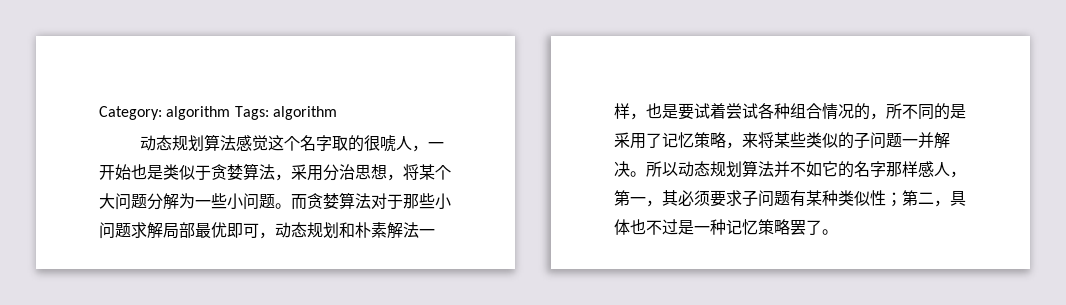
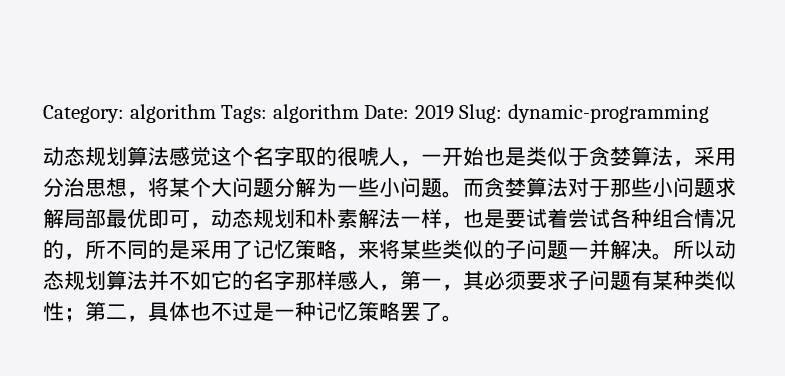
(337, 113) none -> [364,104,709,123] Date: 2019 Slug: dynamic-programming

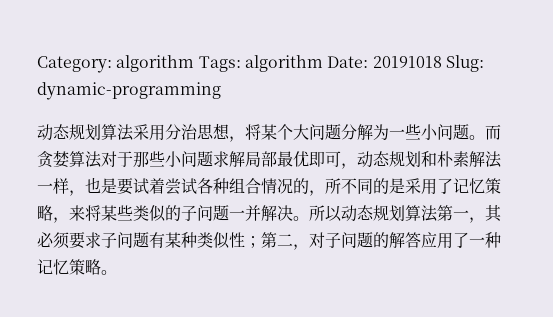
[414,104,454,120] 2019 -> [372,56,442,68] 20191018
[169,146,694,167] 感觉这个名字取的很唬人，一开始也是类似于贪婪算法， -> (134, 132) none
[148,270,400,291] 并不如它的名字那样感人， -> (438, 213) none
[148,302,274,322] 具体也不过是 -> [309,232,469,249] 对子问题的解答应用了
[400,302,442,322] 罢了 -> (101, 267) none

